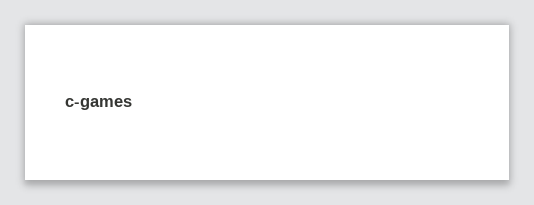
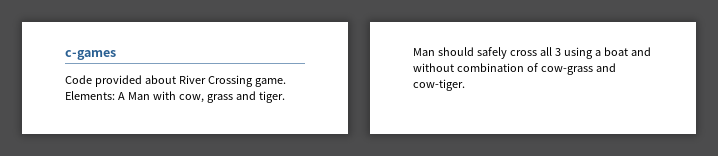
(132, 104) none -> [65,75,286,87] [65,91,285,103] [413,47,651,59] [413,63,616,75] [413,79,465,91] // Code provided about River Crossing game. Elements: A Man with cow, grass and tiger. Man should safely cross all 3 using a boat and without combination of cow-grass and cow-tiger.

